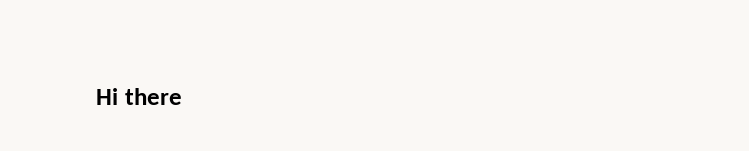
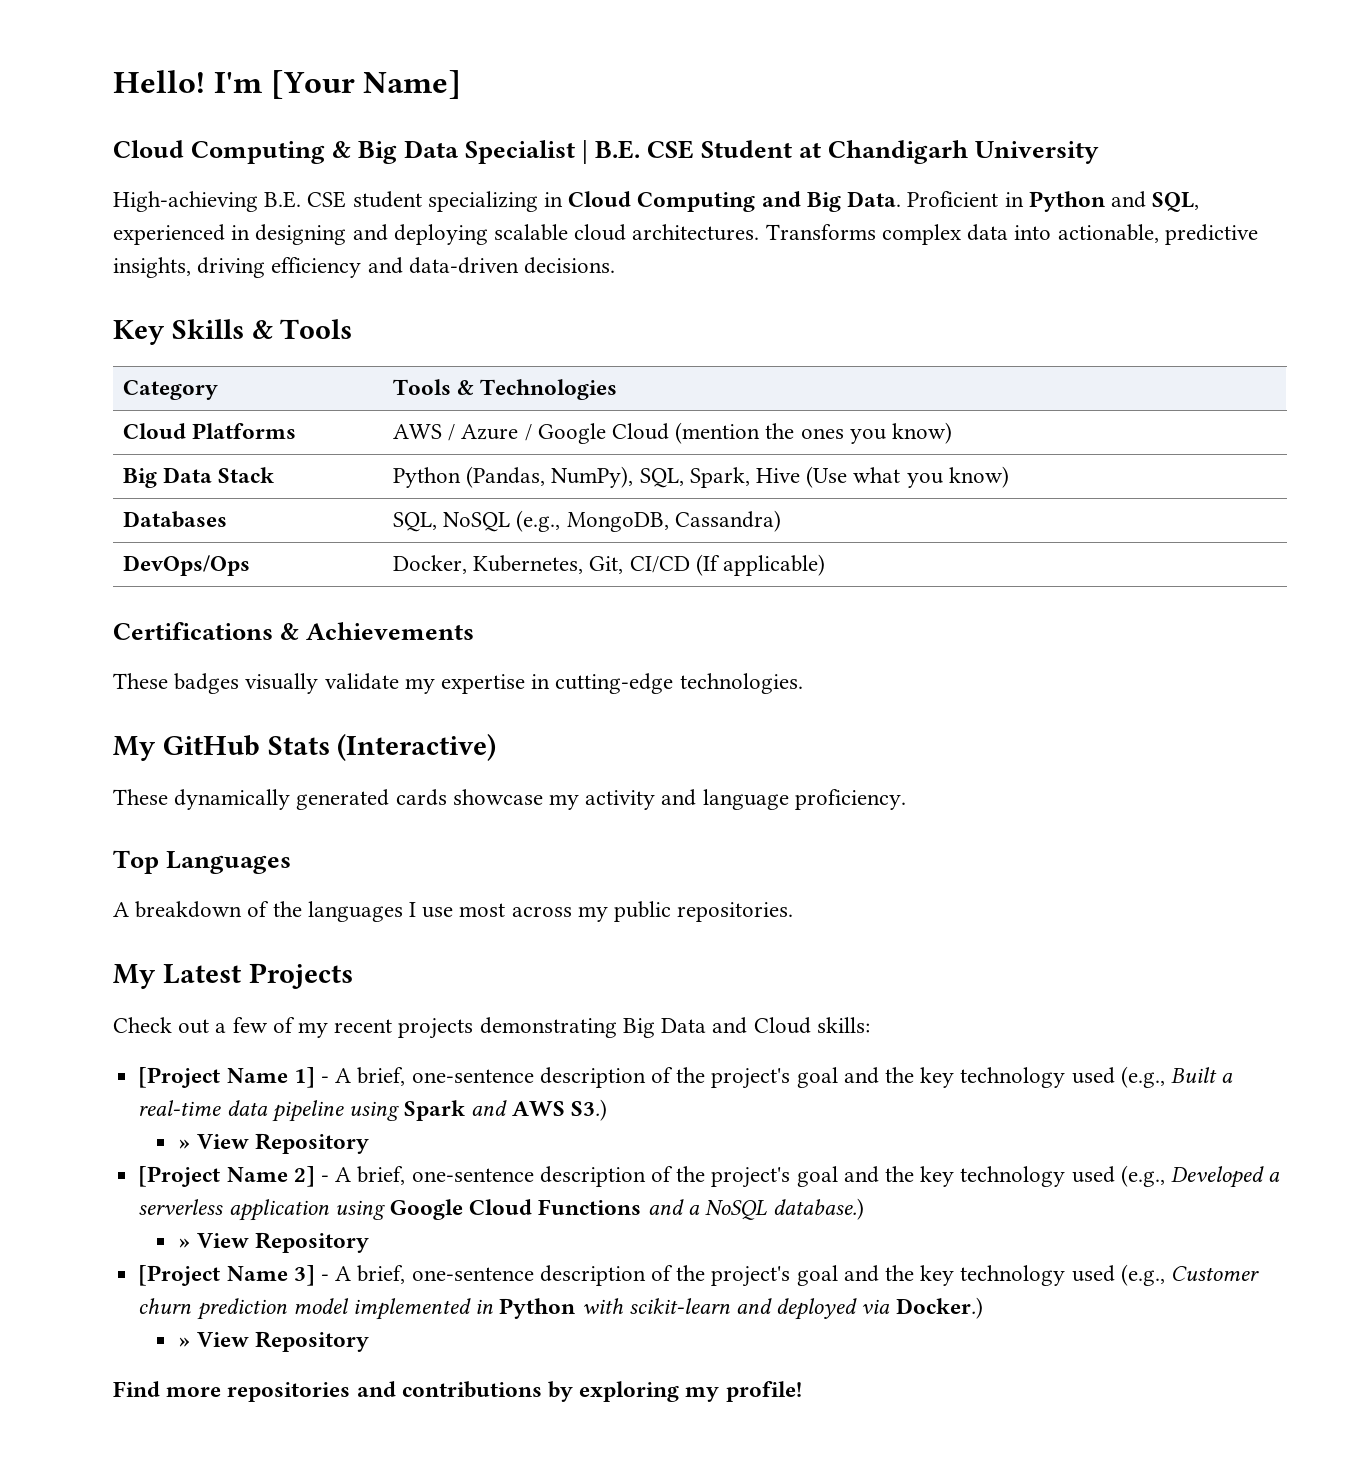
[96,88,182,105] Hi there -> [113,70,462,99] [113,140,1100,164] [113,191,1200,212] [113,224,1258,245] [113,257,616,278] [113,319,353,345] [122,380,218,400] [392,379,618,400] [122,423,297,439] [392,422,953,444] [122,467,275,488] [392,466,1009,488] [122,511,227,528] [392,510,781,532] [122,555,250,576] [392,554,825,576] [113,622,475,640] [113,673,803,694] [113,733,497,761] [113,789,906,810] [113,850,292,874] [113,901,794,922] [113,963,353,989] [113,1017,870,1039] [138,1066,1234,1089] [138,1099,607,1122] [177,1133,369,1154] [138,1165,1281,1188] [138,1198,865,1221] [177,1232,369,1253] [138,1264,1260,1287] [138,1297,983,1320] [177,1331,369,1352] [113,1381,802,1402] Hello! I'm [Your Name] // Cloud Computing & Big Data Specialist | B.E. CSE Student at Chandigarh University // High-achieving B.E. CSE student specializing in Cloud Computing and Big Data. Proficient in Python and SQL, experienced in designing and deploying scalable cloud architectures. Transforms complex data into actionable, predictive insights, driving efficiency and data-driven decisions. // Key Skills & Tools // Category | Tools & Technologies // Cloud Platforms | AWS / Azure / Google Cloud (mention the ones you know) // Big Data Stack | Python (Pandas, NumPy), SQL, Spark, Hive (Use what you know) // Databases | SQL, NoSQL (e.g., MongoDB, Cassandra) // DevOps/Ops | Docker, Kubernetes, Git, CI/CD (If applicable) // Certifications & Achievements // These badges visually validate my expertise in cutting-edge technologies. // My GitHub Stats (Interactive) // These dynamically generated cards showcase my activity and language proficiency. // Top Languages // A breakdown of the languages I use most across my public repositories. // My Latest Projects // Check out a few of my recent projects demonstrating Big Data and Cloud skills: // [Project Name 1] - A brief, one-sentence description of the project's goal and the key technology used (e.g., Built a real-time data pipeline using Spark and AWS S3.) // » View Repository // [Project Name 2] - A brief, one-sentence description of the project's goal and the key technology used (e.g., Developed a serverless application using Google Cloud Functions and a NoSQL database.) // » View Repository // [Project Name 3] - A brief, one-sentence description of the project's goal and the key technology used (e.g., Customer churn prediction model implemented in Python with scikit-learn and deployed via Docker.) // » View Repository // Find more repositories and contributions by exploring my profile!

